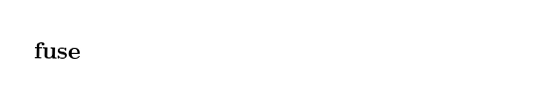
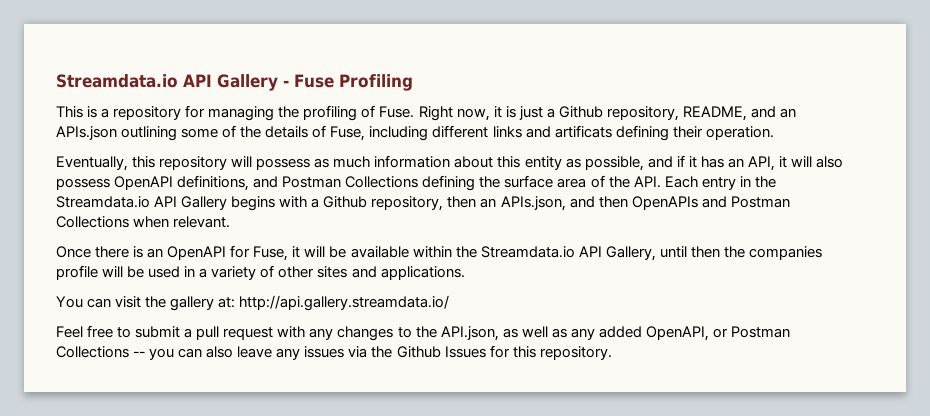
[33,42,82,59] fuse -> [56,74,413,91] [56,105,796,121] [56,125,774,141] [56,155,844,171] [56,175,776,191] [56,196,790,211] [56,216,231,228] [56,245,822,261] [56,265,465,280] [56,295,450,311] [56,325,790,341] [56,345,612,360] Streamdata.io API Gallery - Fuse Profiling // This is a repository for managing the profiling of Fuse. Right now, it is just a Github repository, README, and an APIs.json outlining some of the details of Fuse, including different links and artificats defining their operation. // Eventually, this repository will possess as much information about this entity as possible, and if it has an API, it will also possess OpenAPI definitions, and Postman Collections defining the surface area of the API. Each entry in the Streamdata.io API Gallery begins with a Github repository, then an APIs.json, and then OpenAPIs and Postman Collections when relevant. // Once there is an OpenAPI for Fuse, it will be available within the Streamdata.io API Gallery, until then the companies profile will be used in a variety of other sites and applications. // You can visit the gallery at: http://api.gallery.streamdata.io/ // Feel free to submit a pull request with any changes to the API.json, as well as any added OpenAPI, or Postman Collections -- you can also leave any issues via the Github Issues for this repository.

